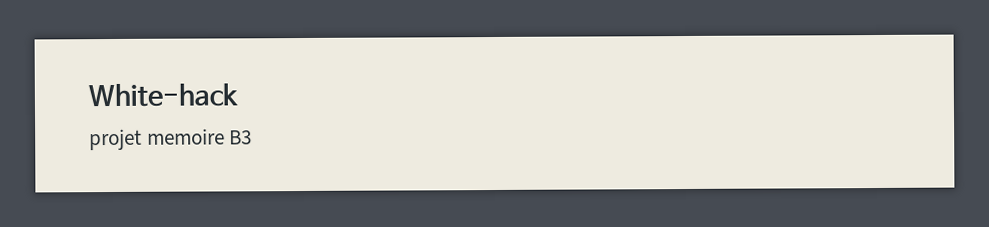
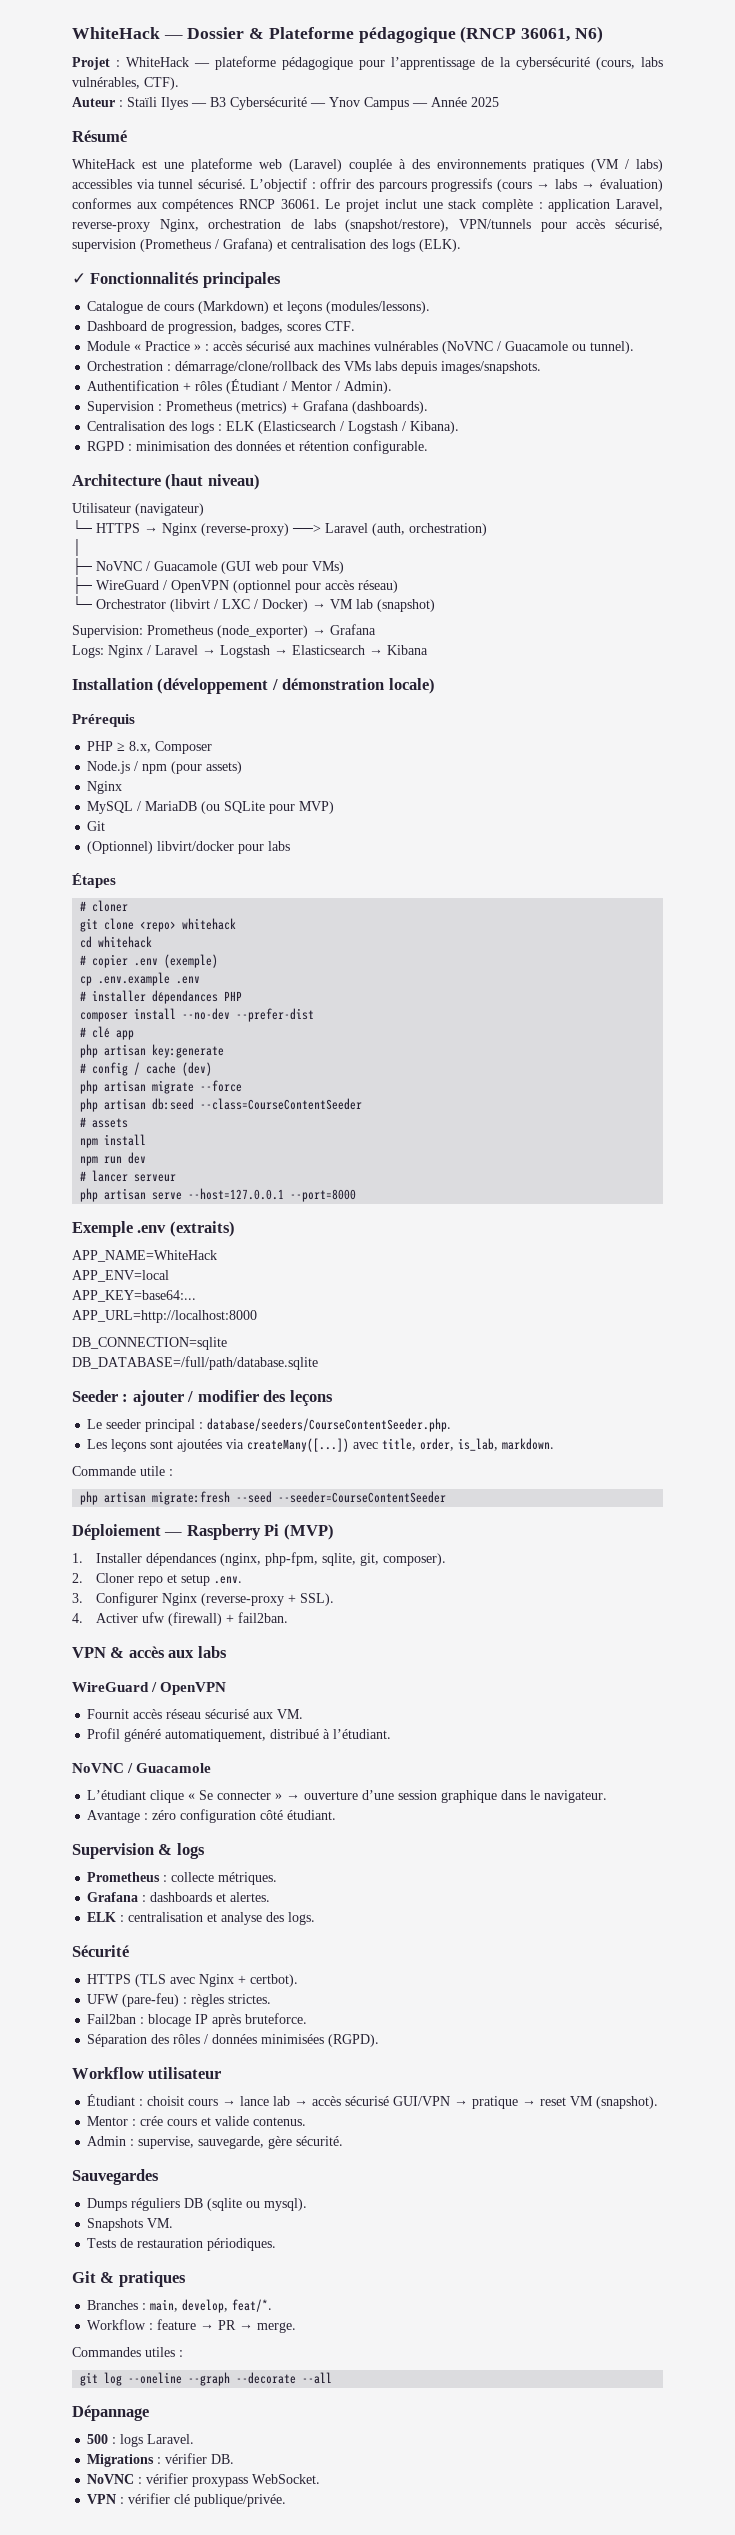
[88,83,238,108] [89,128,253,151] White-hack // projet memoire B3 -> [72,26,603,43] [72,56,663,70] [72,77,179,90] [72,97,499,110] [72,130,127,142] [72,158,663,172] [72,178,663,192] [72,198,663,212] [72,219,663,232] [72,238,461,252] [72,272,281,288] [87,301,431,314] [87,321,356,334] [87,341,635,354] [87,361,542,374] [87,379,393,394] [87,400,429,414] [87,421,460,434] [87,440,429,454] [72,474,260,490] [72,503,204,516] [72,520,487,536] [72,539,82,556] [72,558,344,575] [72,577,398,594] [72,596,435,612] [72,624,376,638] [72,645,428,658] [72,678,435,694] [72,714,135,727] [87,741,213,754] [87,761,243,774] [87,781,123,794] [87,801,335,814] [87,821,106,831] [87,841,291,854] [72,873,116,888] [80,900,129,912] [80,918,237,932] [80,936,153,948] [80,954,219,968] [80,972,201,986] [80,990,243,1004] [80,1008,315,1022] [80,1026,135,1040] [80,1044,225,1058] [80,1062,213,1076] [80,1080,243,1094] [80,1098,363,1112] [80,1117,129,1128] [80,1134,147,1148] [80,1152,147,1166] [80,1170,177,1182] [80,1188,357,1202] [72,1221,235,1237] [72,1250,217,1262] [72,1270,169,1282] [72,1290,196,1302] [72,1310,257,1323] [72,1337,227,1350] [72,1356,318,1370] [72,1390,333,1406] [87,1418,452,1432] [87,1438,555,1452] [72,1466,173,1476] [80,1491,447,1505] [72,1524,334,1540] [72,1552,446,1566] [72,1573,242,1586] [72,1592,334,1606] [72,1612,288,1626] [72,1646,227,1658] [72,1682,227,1695] [87,1709,304,1719] [87,1728,392,1742] [72,1763,212,1773] [87,1790,608,1803] [87,1809,337,1823] [72,1843,205,1859] [87,1872,278,1885] [87,1892,271,1902] [87,1912,316,1925] [72,1945,129,1957] [87,1974,299,1987] [87,1993,272,2007] [87,2013,308,2027] [87,2034,380,2047] [72,2067,222,2079] [87,2094,659,2109] [87,2116,307,2126] [87,2136,344,2149] [72,2169,159,2185] [87,2198,308,2211] [87,2218,174,2231] [87,2238,277,2251] [72,2271,186,2287] [87,2299,273,2313] [87,2319,297,2333] [72,2347,183,2357] [80,2372,333,2386] [72,2405,149,2421] [87,2434,195,2447] [87,2453,235,2467] [87,2473,321,2487] [87,2493,287,2507] WhiteHack — Dossier & Plateforme pédagogique (RNCP 36061, N6) // Projet : WhiteHack — plateforme pédagogique pour l’apprentissage de la cybersécurité (cours, labs vulnérables, CTF). // Auteur : Staïli Ilyes — B3 Cybersécurité — Ynov Campus — Année 2025 // Résumé // WhiteHack est une plateforme web (Laravel) couplée à des environnements pratiques (VM / labs) accessibles via tunnel sécurisé. L’objectif : offrir des parcours progressifs (cours → labs → évaluation) conformes aux compétences RNCP 36061. Le projet inclut une stack complète : application Laravel, reverse-proxy Nginx, orchestration de labs (snapshot/restore), VPN/tunnels pour accès sécurisé, supervision (Prometheus / Grafana) et centralisation des logs (ELK). // ✓ Fonctionnalités principales // Catalogue de cours (Markdown) et leçons (modules/lessons). // Dashboard de progression, badges, scores CTF. // Module « Practice » : accès sécurisé aux machines vulnérables (NoVNC / Guacamole ou tunnel). // Orchestration : démarrage/clone/rollback des VMs labs depuis images/snapshots. // Authentification + rôles (Étudiant / Mentor / Admin). // Supervision : Prometheus (metrics) + Grafana (dashboards). // Centralisation des logs : ELK (Elasticsearch / Logstash / Kibana). // RGPD : minimisation des données et rétention configurable. // Architecture (haut niveau) // Utilisateur (navigateur) // └─ HTTPS → Nginx (reverse-proxy) ──> Laravel (auth, orchestration) // │ // ├─ NoVNC / Guacamole (GUI web pour VMs) // ├─ WireGuard / OpenVPN (optionnel pour accès réseau) // └─ Orchestrator (libvirt / LXC / Docker) → VM lab (snapshot) // Supervision: Prometheus (node_exporter) → Grafana // Logs: Nginx / Laravel → Logstash → Elasticsearch → Kibana // Installation (développement / démonstration locale) // Prérequis // PHP ≥ 8.x, Composer // Node.js / npm (pour assets) // Nginx // MySQL / MariaDB (ou SQLite pour MVP) // Git // (Optionnel) libvirt/docker pour labs // Étapes // # cloner // git clone <repo> whitehack // cd whitehack // # copier .env (exemple) // cp .env.example .env // # installer dépendances PHP // composer install --no-dev --prefer-dist // # clé app // php artisan key:generate // # config / cache (dev) // php artisan migrate --force // php artisan db:seed --class=CourseContentSeeder // # assets // npm install // npm run dev // # lancer serveur // php artisan serve --host=127.0.0.1 --port=8000 // Exemple .env (extraits) // APP_NAME=WhiteHack // APP_ENV=local // APP_KEY=base64:... // APP_URL=http://localhost:8000 // DB_CONNECTION=sqlite // DB_DATABASE=/full/path/database.sqlite // Seeder : ajouter / modifier des leçons // Le seeder principal : database/seeders/CourseContentSeeder.php. // Les leçons sont ajoutées via createMany([...]) avec title, order, is_lab, markdown. // Commande utile : // php artisan migrate:fresh --seed --seeder=CourseContentSeeder // Déploiement — Raspberry Pi (MVP) // 1. Installer dépendances (nginx, php-fpm, sqlite, git, composer). // 2. Cloner repo et setup .env. // 3. Configurer Nginx (reverse-proxy + SSL). // 4. Activer ufw (firewall) + fail2ban. // VPN & accès aux labs // WireGuard / OpenVPN // Fournit accès réseau sécurisé aux VM. // Profil généré automatiquement, distribué à l’étudiant. // NoVNC / Guacamole // L’étudiant clique « Se connecter » → ouverture d’une session graphique dans le navigateur. // Avantage : zéro configuration côté étudiant. // Supervision & logs // Prometheus : collecte métriques. // Grafana : dashboards et alertes. // ELK : centralisation et analyse des logs. // Sécurité // HTTPS (TLS avec Nginx + certbot). // UFW (pare-feu) : règles strictes. // Fail2ban : blocage IP après bruteforce. // Séparation des rôles / données minimisées (RGPD). // Workflow utilisateur // Étudiant : choisit cours → lance lab → accès sécurisé GUI/VPN → pratique → reset VM (snapshot). // Mentor : crée cours et valide contenus. // Admin : supervise, sauvegarde, gère sécurité. // Sauvegardes // Dumps réguliers DB (sqlite ou mysql). // Snapshots VM. // Tests de restauration périodiques. // Git & pratiques // Branches : main, develop, feat/*. // Workflow : feature → PR → merge. // Commandes utiles : // git log --oneline --graph --decorate --all // Dépannage // 500 : logs Laravel. // Migrations : vérifier DB. // NoVNC : vérifier proxypass WebSocket. // VPN : vérifier clé publique/privée.

